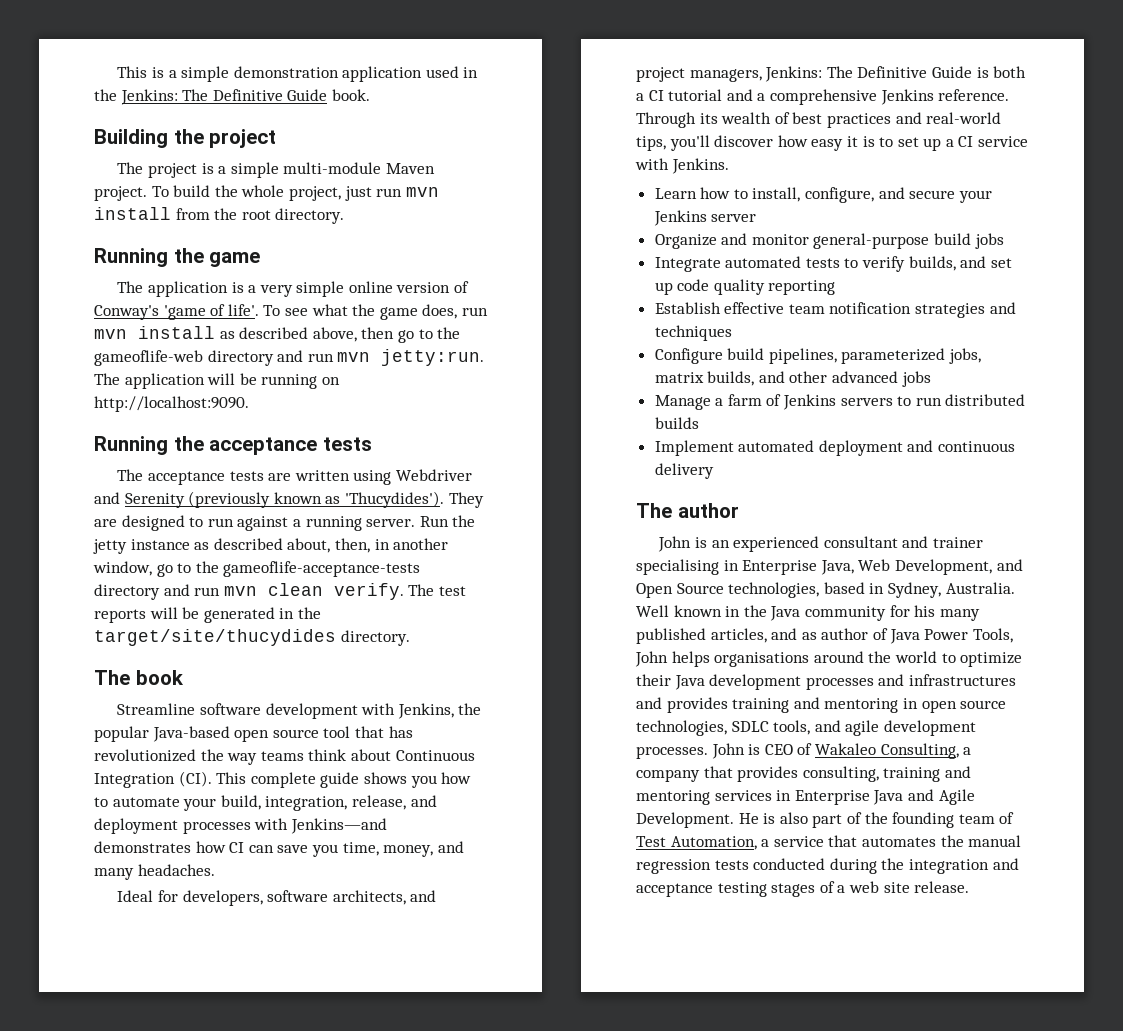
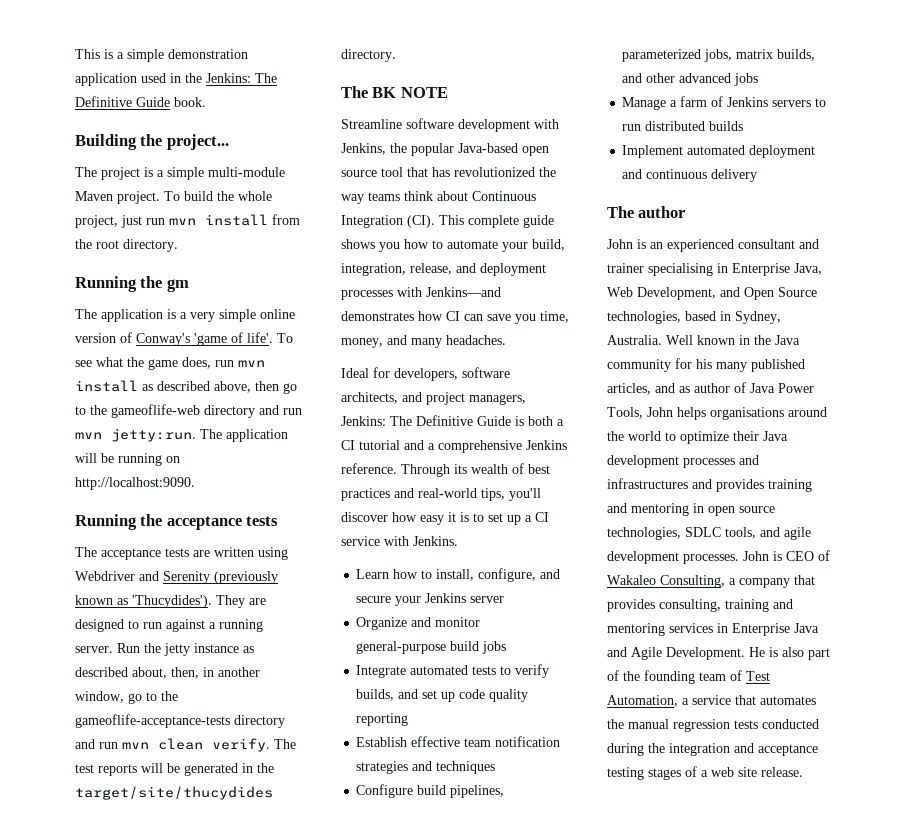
[209,129,277,148] project -> [166,134,229,150] project...
[209,252,261,267] game -> [166,279,189,292] gm
[135,670,184,685] book -> [372,87,448,98] BK NOTE

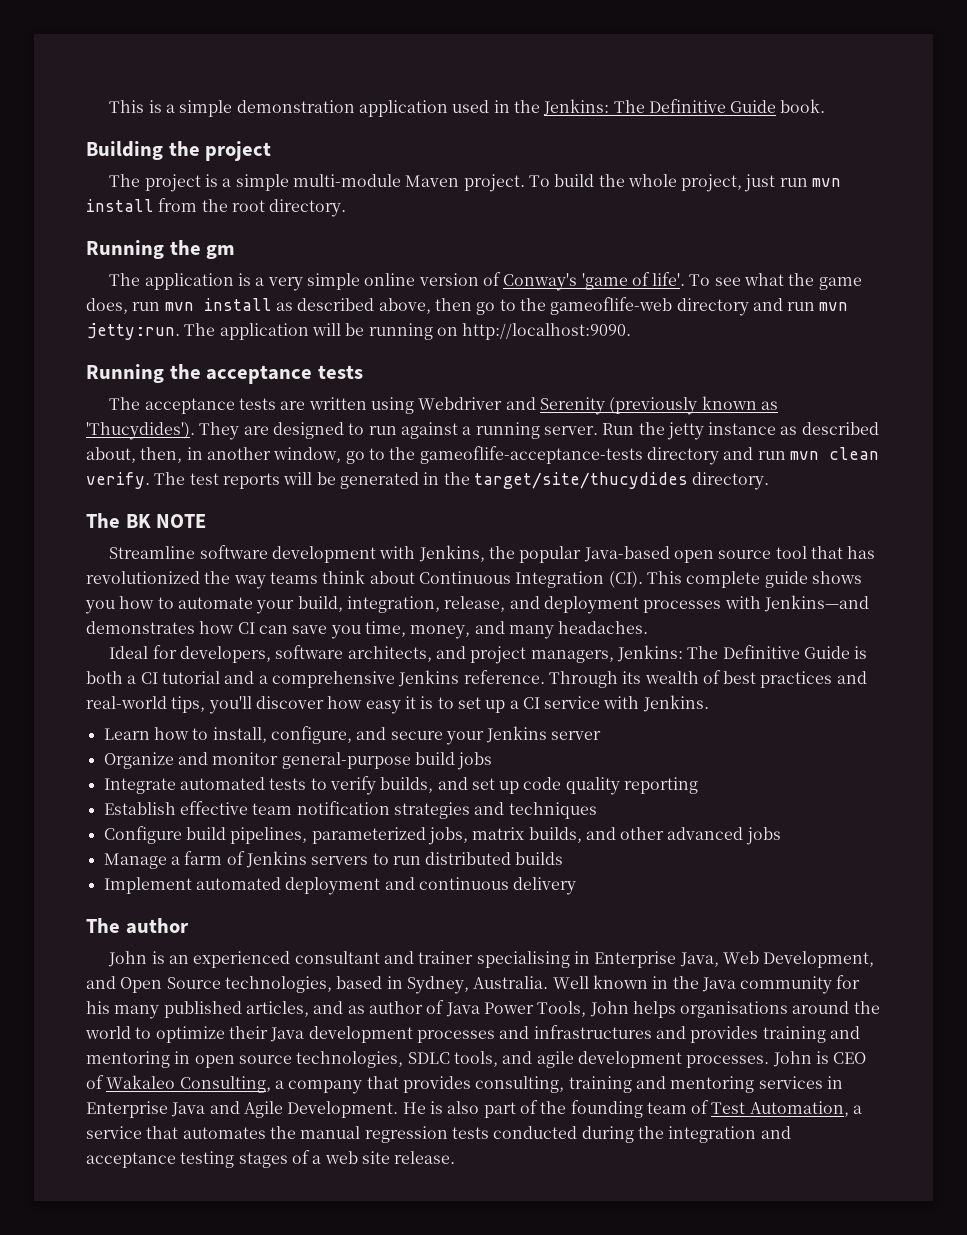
[166,134,229,150] project... -> [205,141,272,161] project

